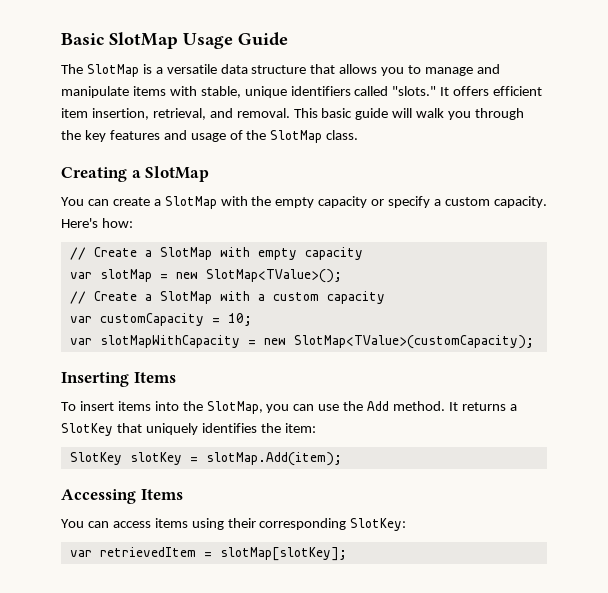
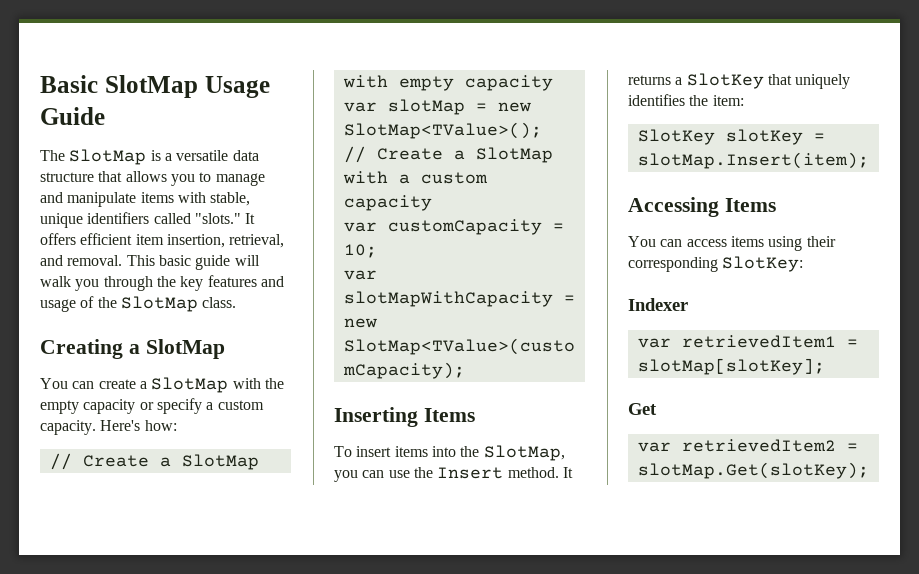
[367,401,390,411] Add -> [437,467,504,479] Insert
[205,452,342,466] slotMap.Add(item); -> [637,152,869,169] slotMap.Insert(item);
[69,547,196,557] // var retrievedItem -> [628,298,688,311] [637,335,836,348] // Indexer // var retrievedItem1
(347, 554) none -> [628,403,657,415] [637,439,858,452] [637,462,869,479] // Get // var retrievedItem2 = slotMap.Get(slotKey);

